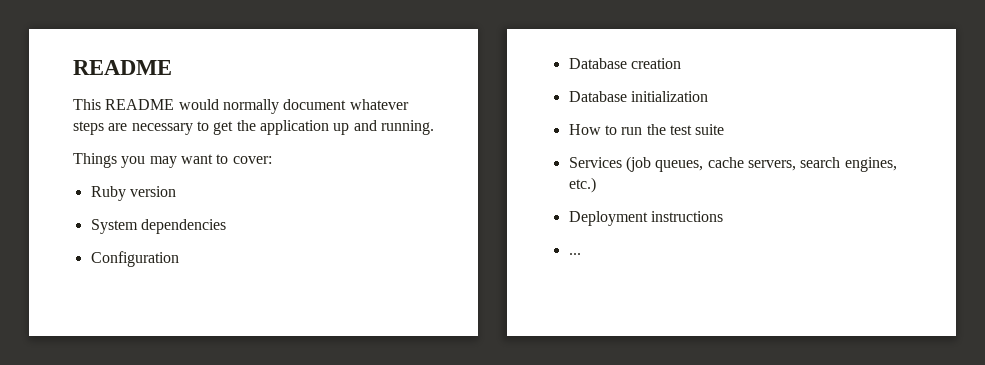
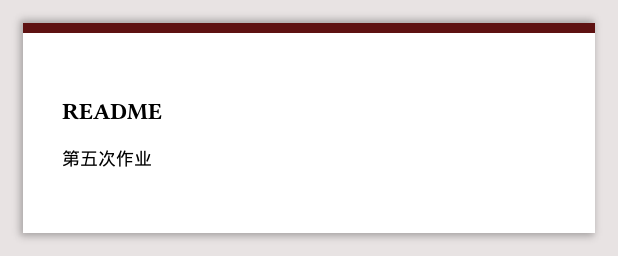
[73,99,409,114] [73,120,434,135] [73,153,272,168] [90,186,176,201] [90,219,226,234] [90,251,179,267] [568,58,681,69] [568,91,708,102] [568,124,725,135] [568,156,897,172] [568,177,596,193] [568,211,723,226] [568,253,581,255] This README would normally document whatever steps are necessary to get the application up and running. // Things you may want to cover: // Ruby version // System dependencies // Configuration // Database creation // Database initialization // How to run the test suite // Services (job queues, cache servers, search engines, etc.) // Deployment instructions // ... -> [62,150,152,167] 第五次作业

